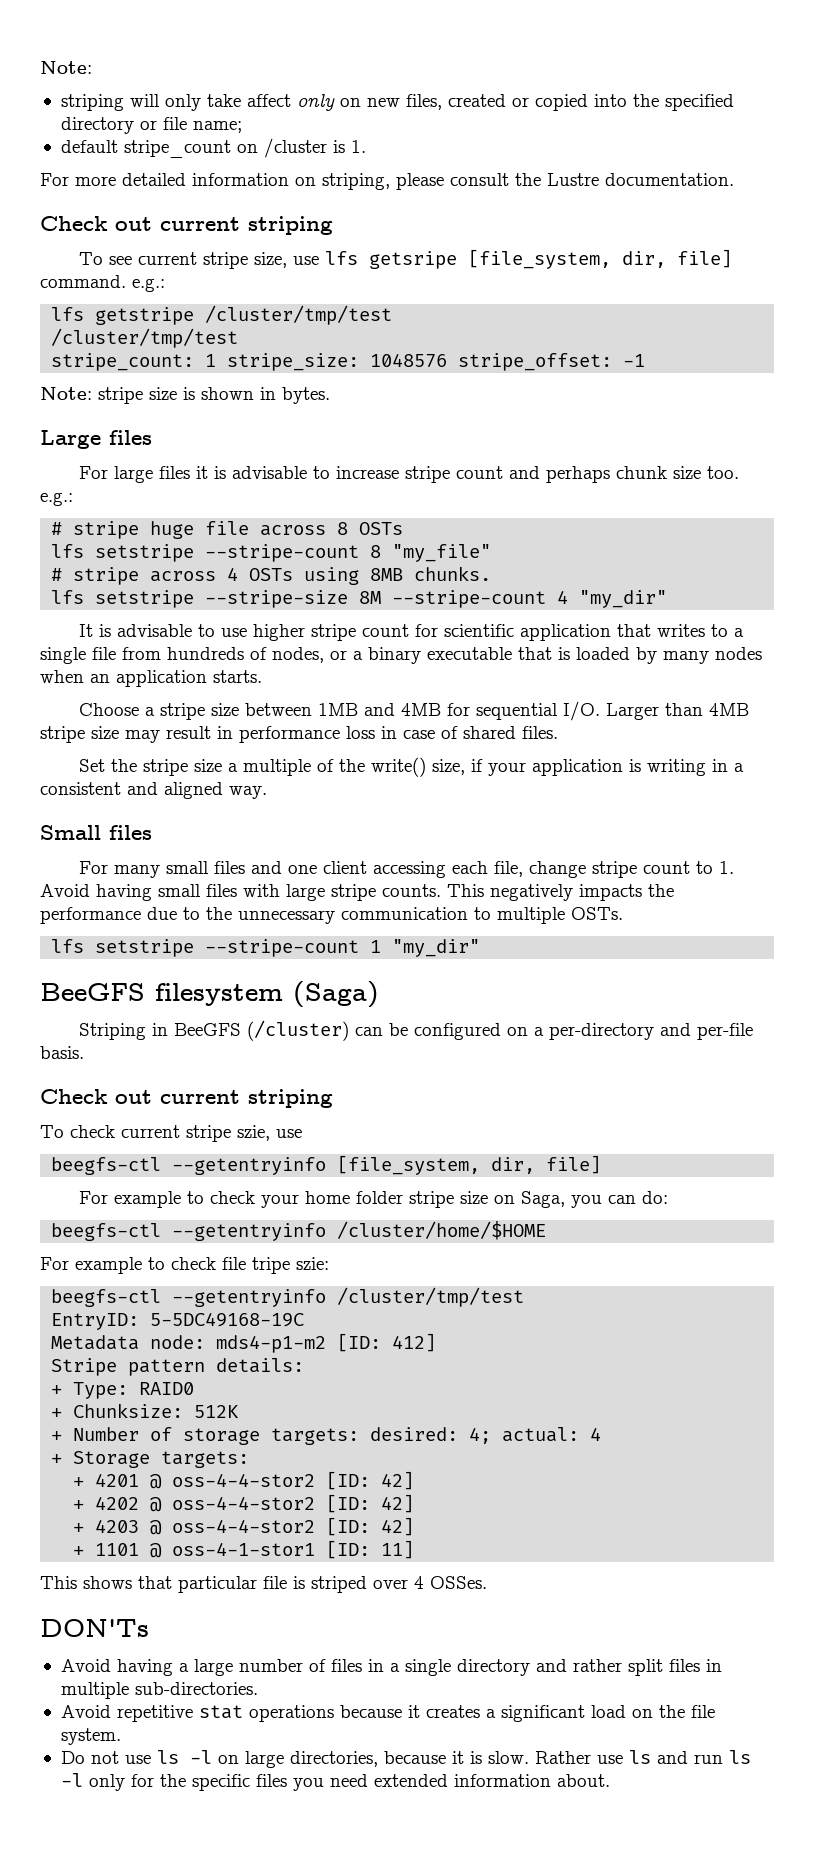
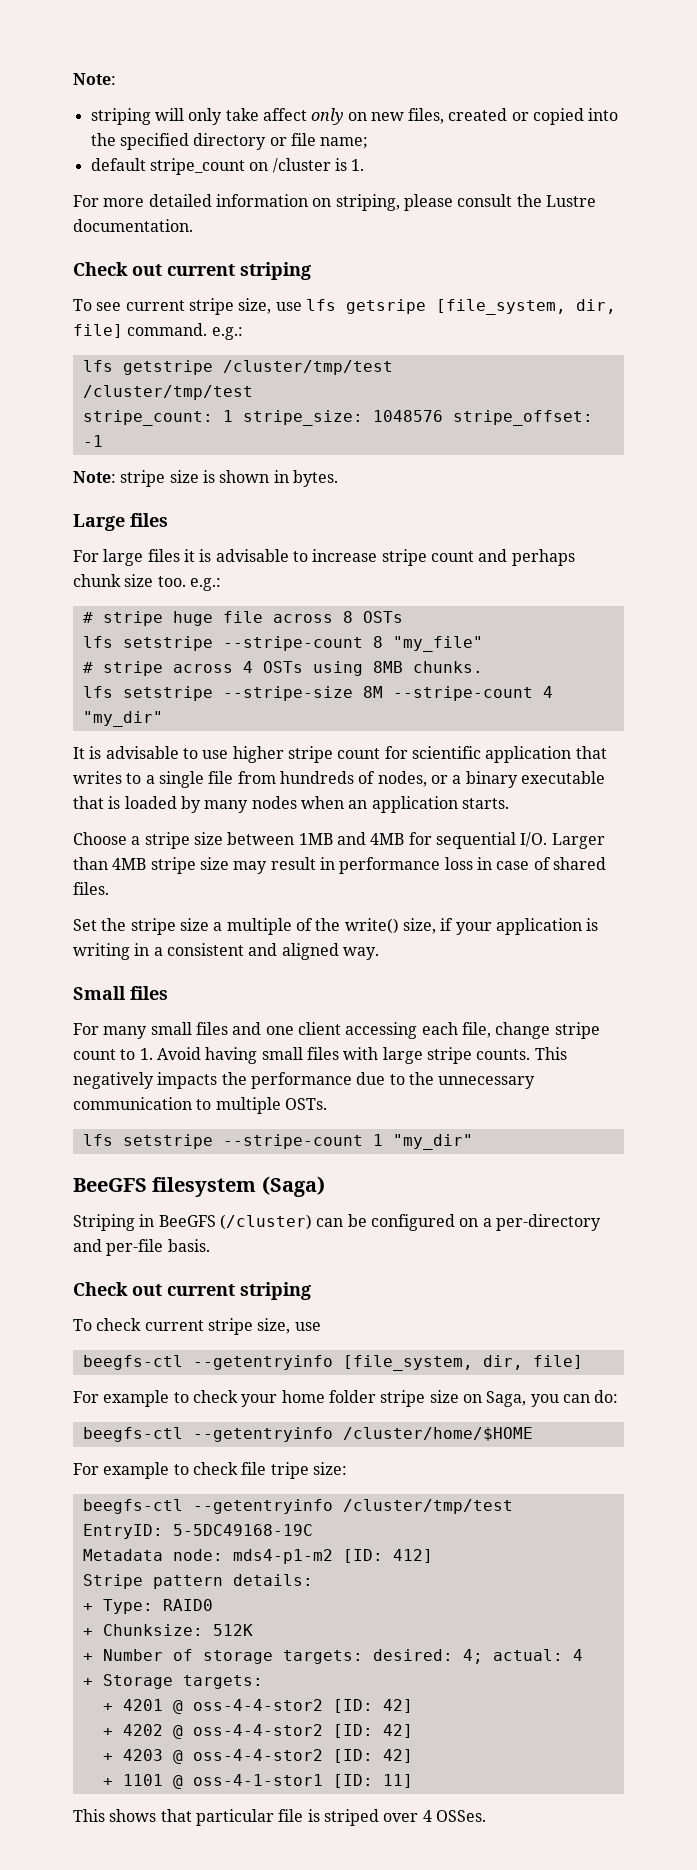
[237,1125,270,1141] szie, -> [257,1318,291,1334] size,
[296,1257,329,1270] szie: -> [312,1462,347,1475] size:
[40,1619,149,1637] [60,1659,722,1676] [60,1682,258,1699] [60,1705,715,1722] [60,1728,121,1745] [60,1750,751,1768] [60,1773,610,1791] // DON'Ts // Avoid having a large number of files in a single directory and rather split files in multiple sub-directories. // Avoid repetitive stat operations because it creates a significant load on the file system. // Do not use ls -l on large directories, because it is slow. Rather use ls and run ls -l only for the specific files you need extended information about. -> (486, 1816) none

